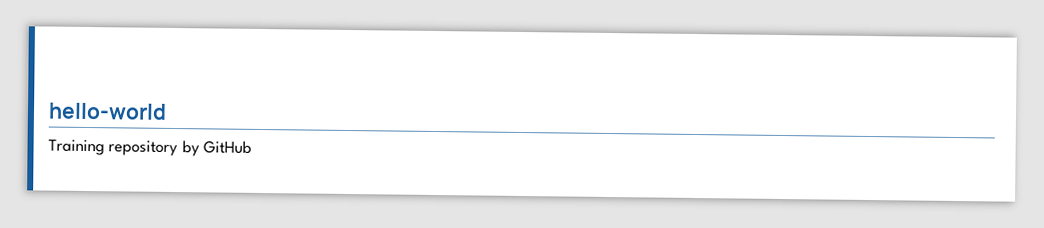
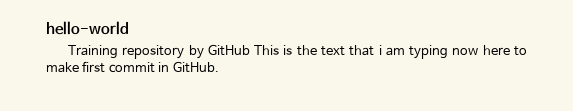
(253, 147) none -> [254,45,527,59] [46,61,219,73] This is the text that i am typing now here to make first commit in GitHub.

